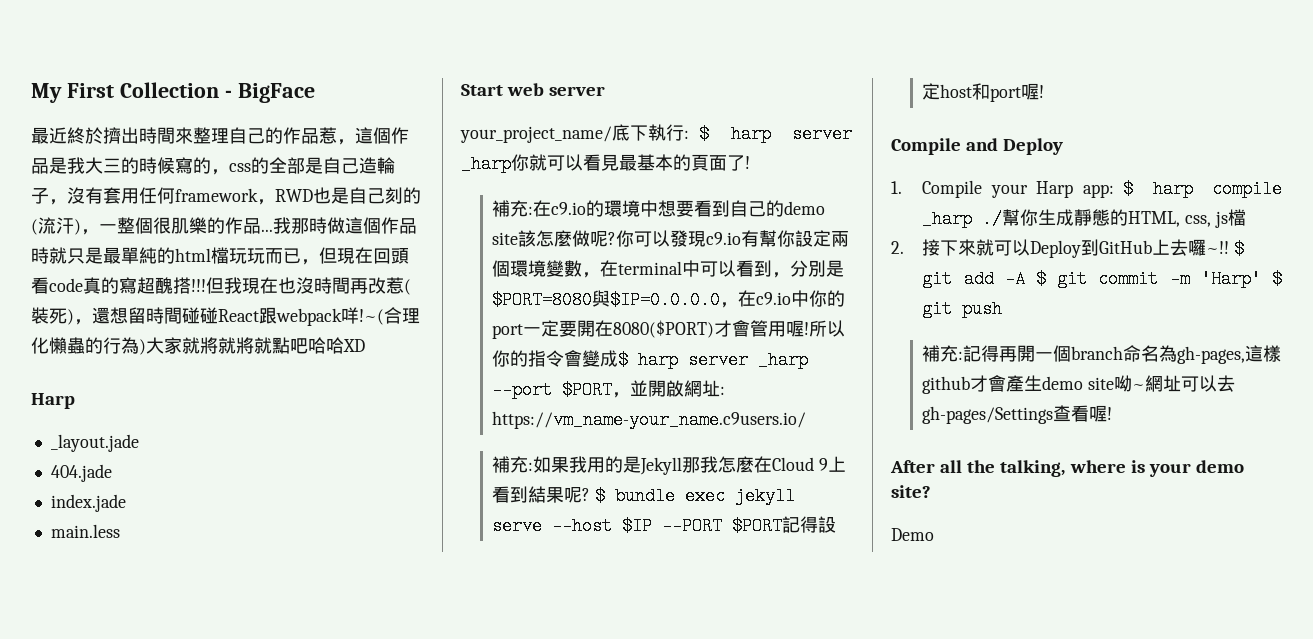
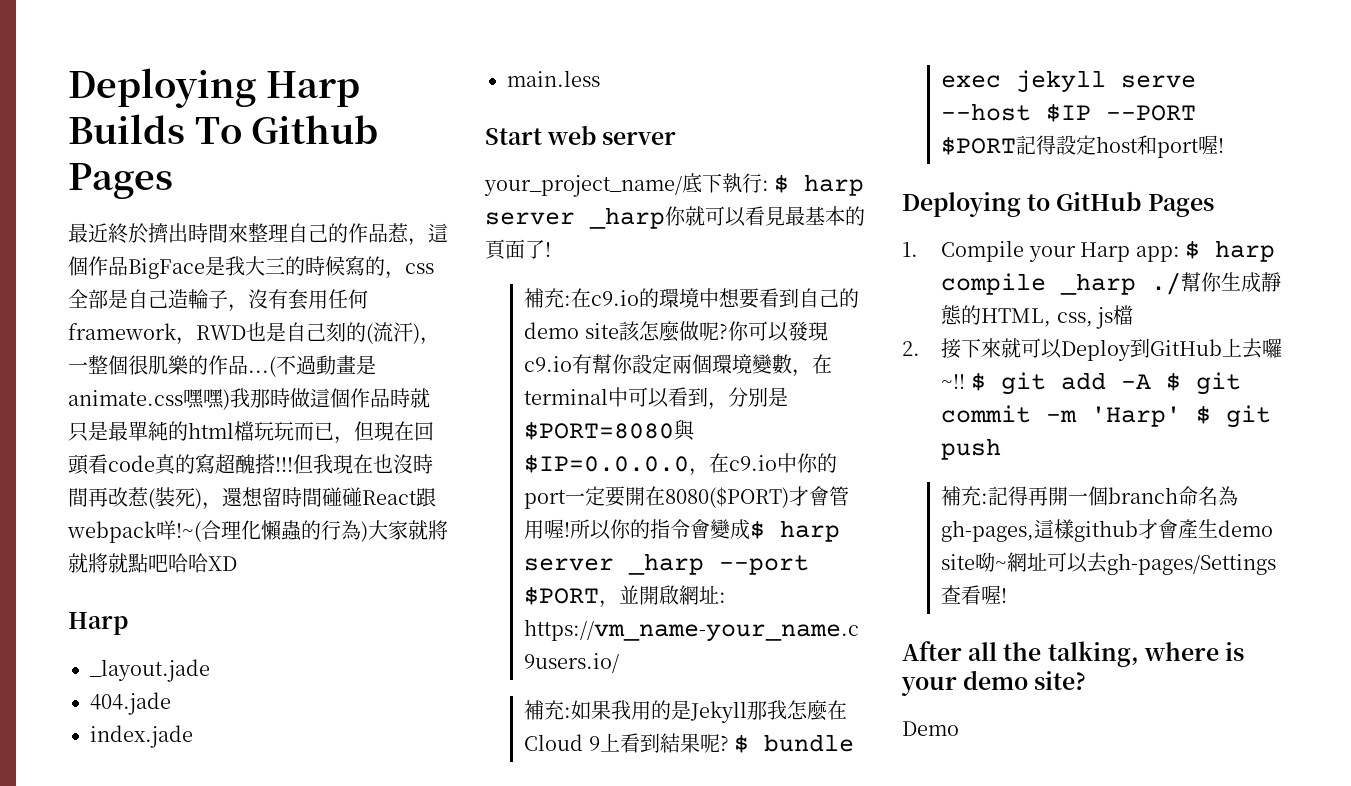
[31,82,315,103] My First Collection - BigFace -> [68,68,360,108] [68,114,379,144] [68,163,173,199] Deploying Harp Builds To Github Pages
(49, 166) none -> [128,258,205,279] BigFace
[251,157,269,174] 的 -> (434, 268) none
[261,229,273,232] ... -> [248,355,376,377] [68,389,230,410] ...(不過動畫是animate.css嘿嘿)
[891,138,1064,155] Compile and Deploy -> [902,191,1214,217] Deploying to GitHub Pages

